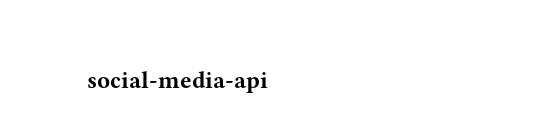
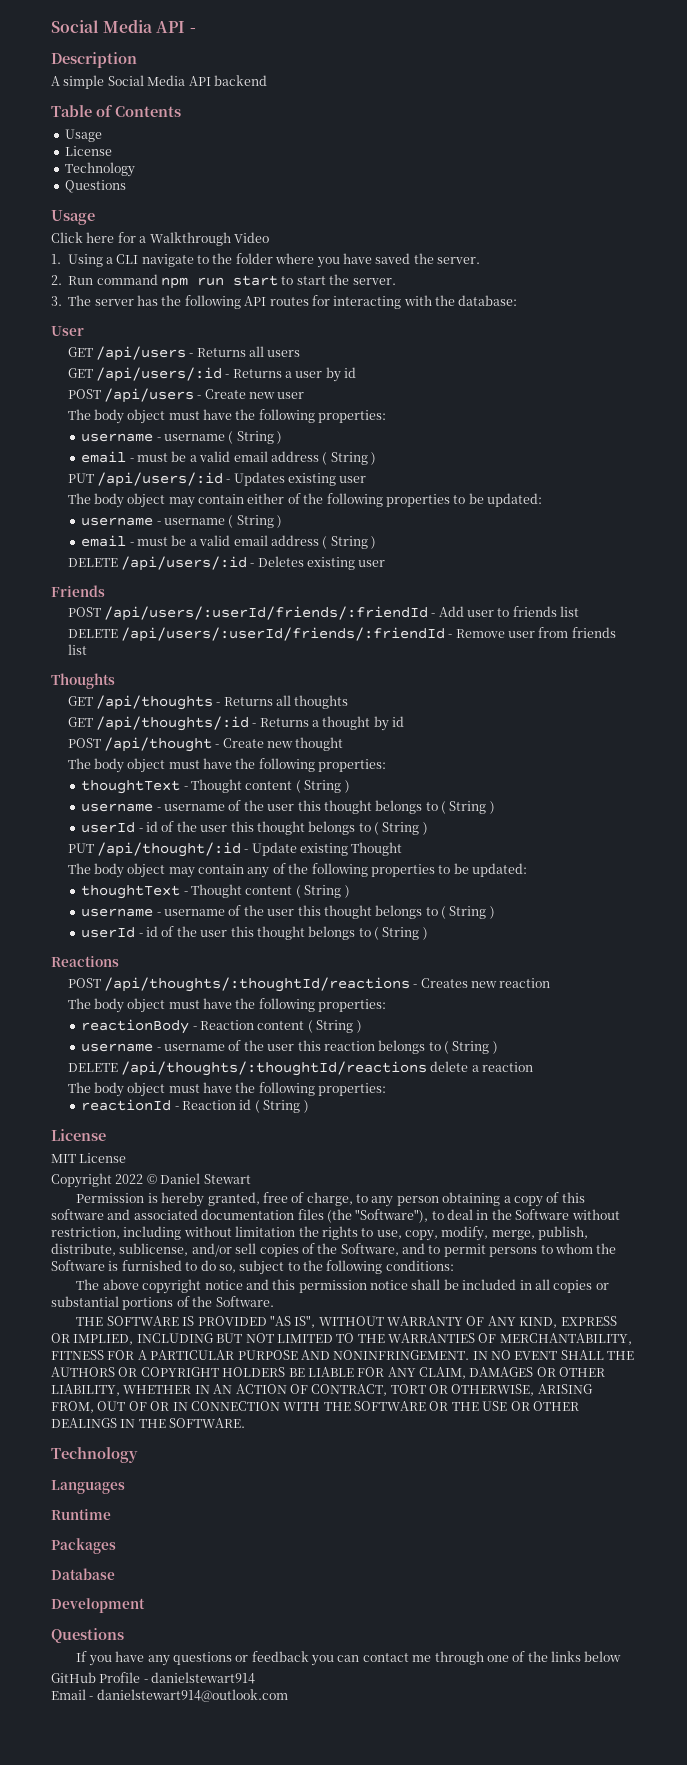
[87,71,268,93] social-media-api -> [51,19,196,33] [51,52,137,68] [51,75,267,89] [51,105,181,117] [64,129,102,142] [64,146,112,156] [64,162,135,177] [64,180,126,193] [51,210,95,225] [51,232,269,246] [51,253,481,268] [51,274,396,289] [51,295,518,309] [51,326,84,336] [67,346,301,361] [67,367,357,382] [67,388,305,403] [67,409,387,424] [81,431,283,444] [81,451,377,465] [67,472,367,487] [67,493,543,508] [81,515,283,528] [81,535,377,549] [67,556,386,571] [51,585,105,597] [67,606,580,621] [67,627,616,642] [67,644,87,655] [51,673,115,689] [67,695,349,710] [67,716,405,731] [67,737,344,752] [67,758,387,773] [81,779,350,794] [81,800,495,814] [81,821,428,835] [67,842,403,857] [67,863,528,878] [81,884,350,899] [81,905,495,919] [81,926,428,940] [51,956,119,967] [67,977,551,992] [67,998,387,1013] [81,1019,362,1034] [81,1040,498,1054] [67,1061,534,1076] [67,1082,387,1097] [81,1099,309,1113] [51,1129,106,1141] [51,1153,127,1163] [51,1173,251,1188] [76,1192,585,1207] [51,1209,620,1223] [51,1226,589,1241] [51,1243,617,1257] [51,1260,454,1275] [76,1279,609,1294] [51,1296,274,1310] [76,1315,617,1328] [51,1333,632,1345] [51,1350,635,1360] [51,1367,606,1379] [51,1384,593,1396] [51,1401,579,1413] [51,1418,246,1428] [51,1447,138,1463] [51,1480,125,1494] [51,1509,111,1520] [51,1538,116,1554] [51,1568,115,1580] [51,1598,145,1613] [51,1628,124,1643] [76,1651,622,1666] [51,1672,256,1684] [51,1689,288,1702] Social Media API - // Description // A simple Social Media API backend // Table of Contents // Usage // License // Technology // Questions // Usage // Click here for a Walkthrough Video // 1. Using a CLI navigate to the folder where you have saved the server. // 2. Run command npm run start to start the server. // 3. The server has the following API routes for interacting with the database: // User // GET /api/users - Returns all users // GET /api/users/:id - Returns a user by id // POST /api/users - Create new user // The body object must have the following properties: // username - username ( String ) // email - must be a valid email address ( String ) // PUT /api/users/:id - Updates existing user // The body object may contain either of the following properties to be updated: // username - username ( String ) // email - must be a valid email address ( String ) // DELETE /api/users/:id - Deletes existing user // Friends // POST /api/users/:userId/friends/:friendId - Add user to friends list // DELETE /api/users/:userId/friends/:friendId - Remove user from friends list // Thoughts // GET /api/thoughts - Returns all thoughts // GET /api/thoughts/:id - Returns a thought by id // POST /api/thought - Create new thought // The body object must have the following properties: // thoughtText - Thought content ( String ) // username - username of the user this thought belongs to ( String ) // userId - id of the user this thought belongs to ( String ) // PUT /api/thought/:id - Update existing Thought // The body object may contain any of the following properties to be updated: // thoughtText - Thought content ( String ) // username - username of the user this thought belongs to ( String ) // userId - id of the user this thought belongs to ( String ) // Reactions // POST /api/thoughts/:thoughtId/reactions - Creates new reaction // The body object must have the following properties: // reactionBody - Reaction content ( String ) // username - username of the user this reaction belongs to ( String ) // DELETE /api/thoughts/:thoughtId/reactions delete a reaction // The body object must have the following properties: // reactionId - Reaction id ( String ) // License // MIT License // Copyright 2022 © Daniel Stewart // Permission is hereby granted, free of charge, to any person obtaining a copy of this software and associated documentation files (the "Software"), to deal in the Software without restriction, including without limitation the rights to use, copy, modify, merge, publish, distribute, sublicense, and/or sell copies of the Software, and to permit persons to whom the Software is furnished to do so, subject to the following conditions: // The above copyright notice and this permission notice shall be included in all copies or substantial portions of the Software. // THE SOFTWARE IS PROVIDED "AS IS", WITHOUT WARRANTY OF ANY KIND, EXPRESS OR IMPLIED, INCLUDING BUT NOT LIMITED TO THE WARRANTIES OF MERCHANTABILITY, FITNESS FOR A PARTICULAR PURPOSE AND NONINFRINGEMENT. IN NO EVENT SHALL THE AUTHORS OR COPYRIGHT HOLDERS BE LIABLE FOR ANY CLAIM, DAMAGES OR OTHER LIABILITY, WHETHER IN AN ACTION OF CONTRACT, TORT OR OTHERWISE, ARISING FROM, OUT OF OR IN CONNECTION WITH THE SOFTWARE OR THE USE OR OTHER DEALINGS IN THE SOFTWARE. // Technology // Languages // Runtime // Packages // Database // Development // Questions // If you have any questions or feedback you can contact me through one of the links below // GitHub Profile - danielstewart914 // Email - danielstewart914@outlook.com

